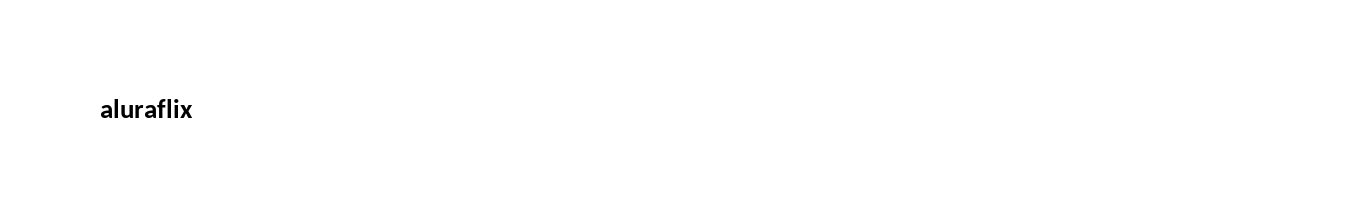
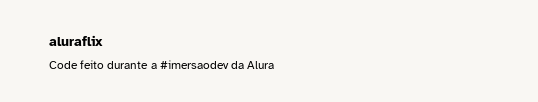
(193, 108) none -> [49,60,275,69] // Code feito durante a #imersaodev da Alura

